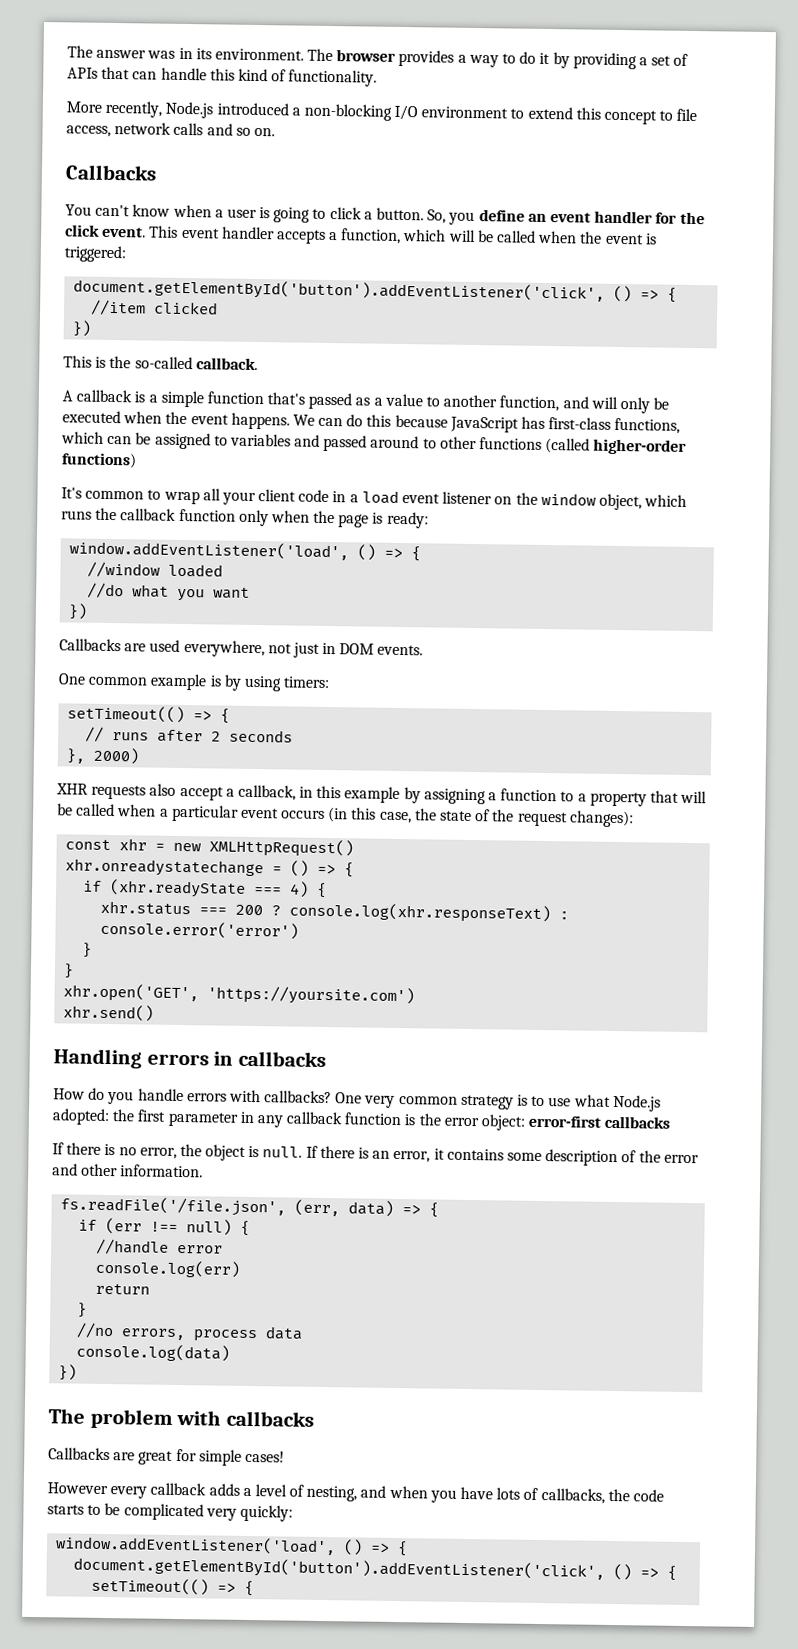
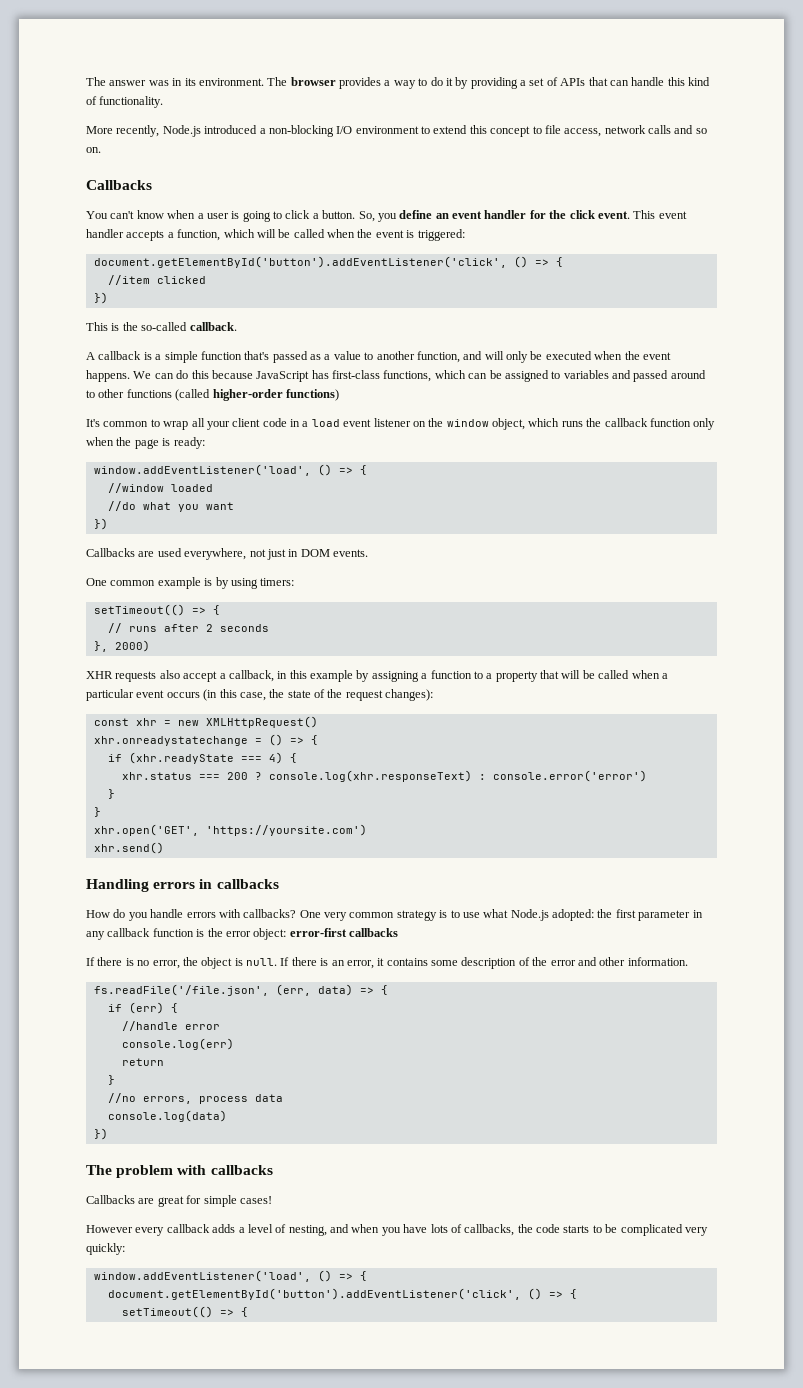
[105,1217,233,1236] (err !== null) -> [128,1002,164,1014] (err)

